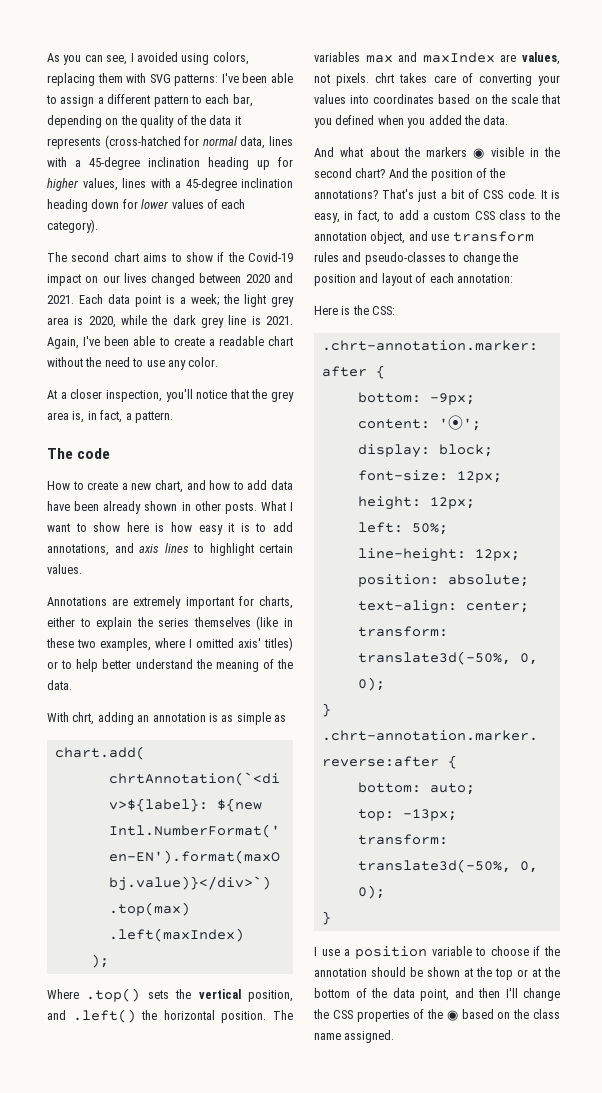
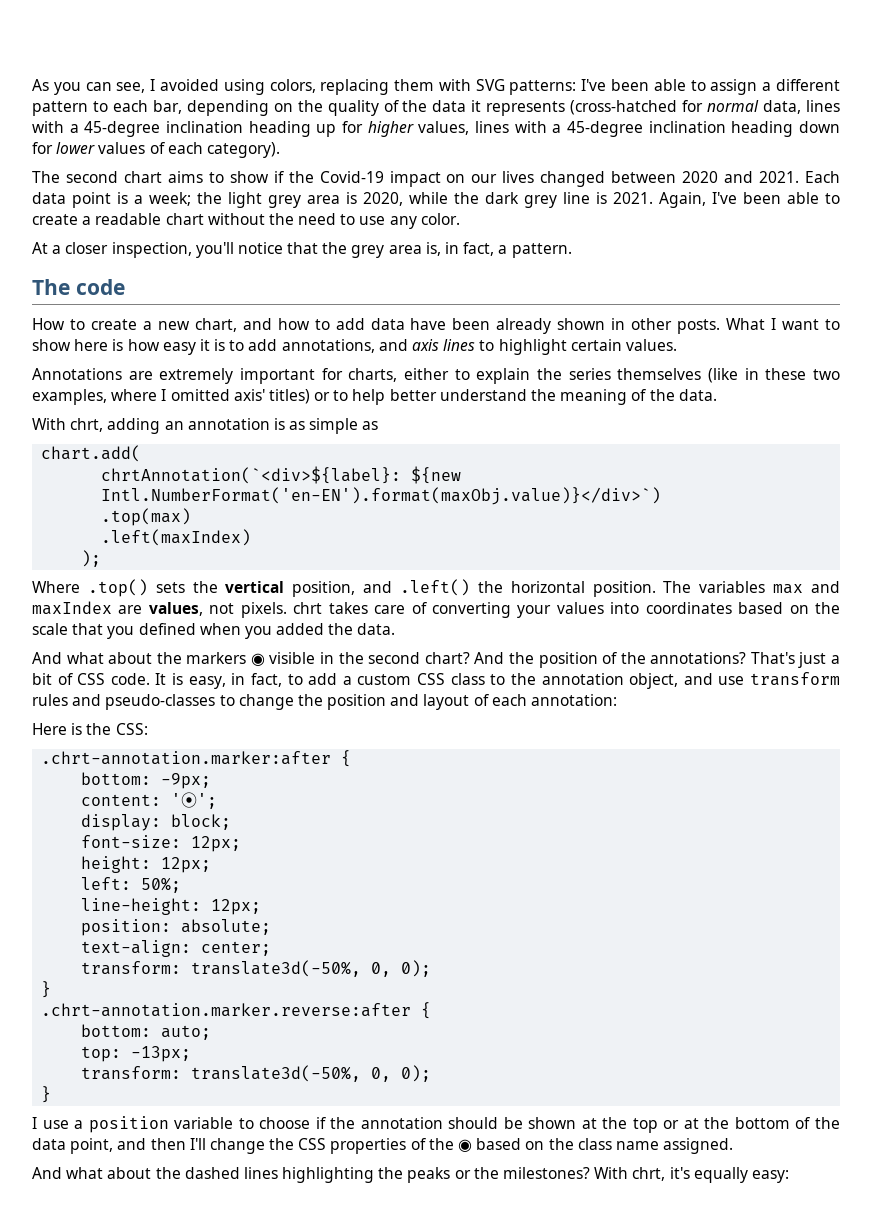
(395, 1036) none -> [32,1167,789,1183] // And what about the dashed lines highlighting the peaks or the milestones? With chrt, it's equally easy:

